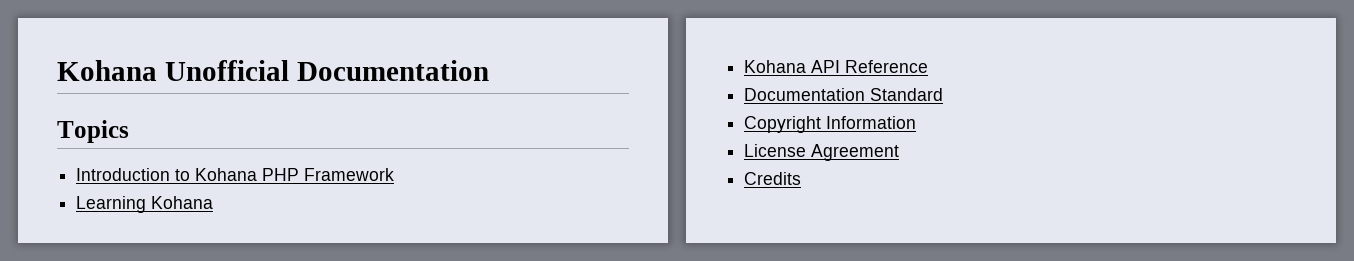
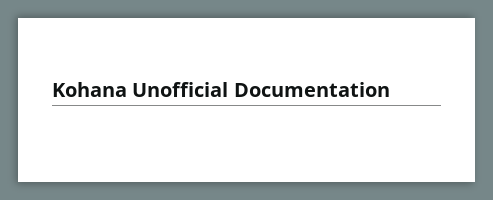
[57,120,129,143] [76,168,395,181] [76,196,214,213] [744,60,929,73] [744,88,944,101] [744,116,917,133] [744,144,900,161] [744,172,802,185] // Topics // Introduction to Kohana PHP Framework // Learning Kohana // Kohana API Reference // Documentation Standard // Copyright Information // License Agreement // Credits -> (390, 89) none

